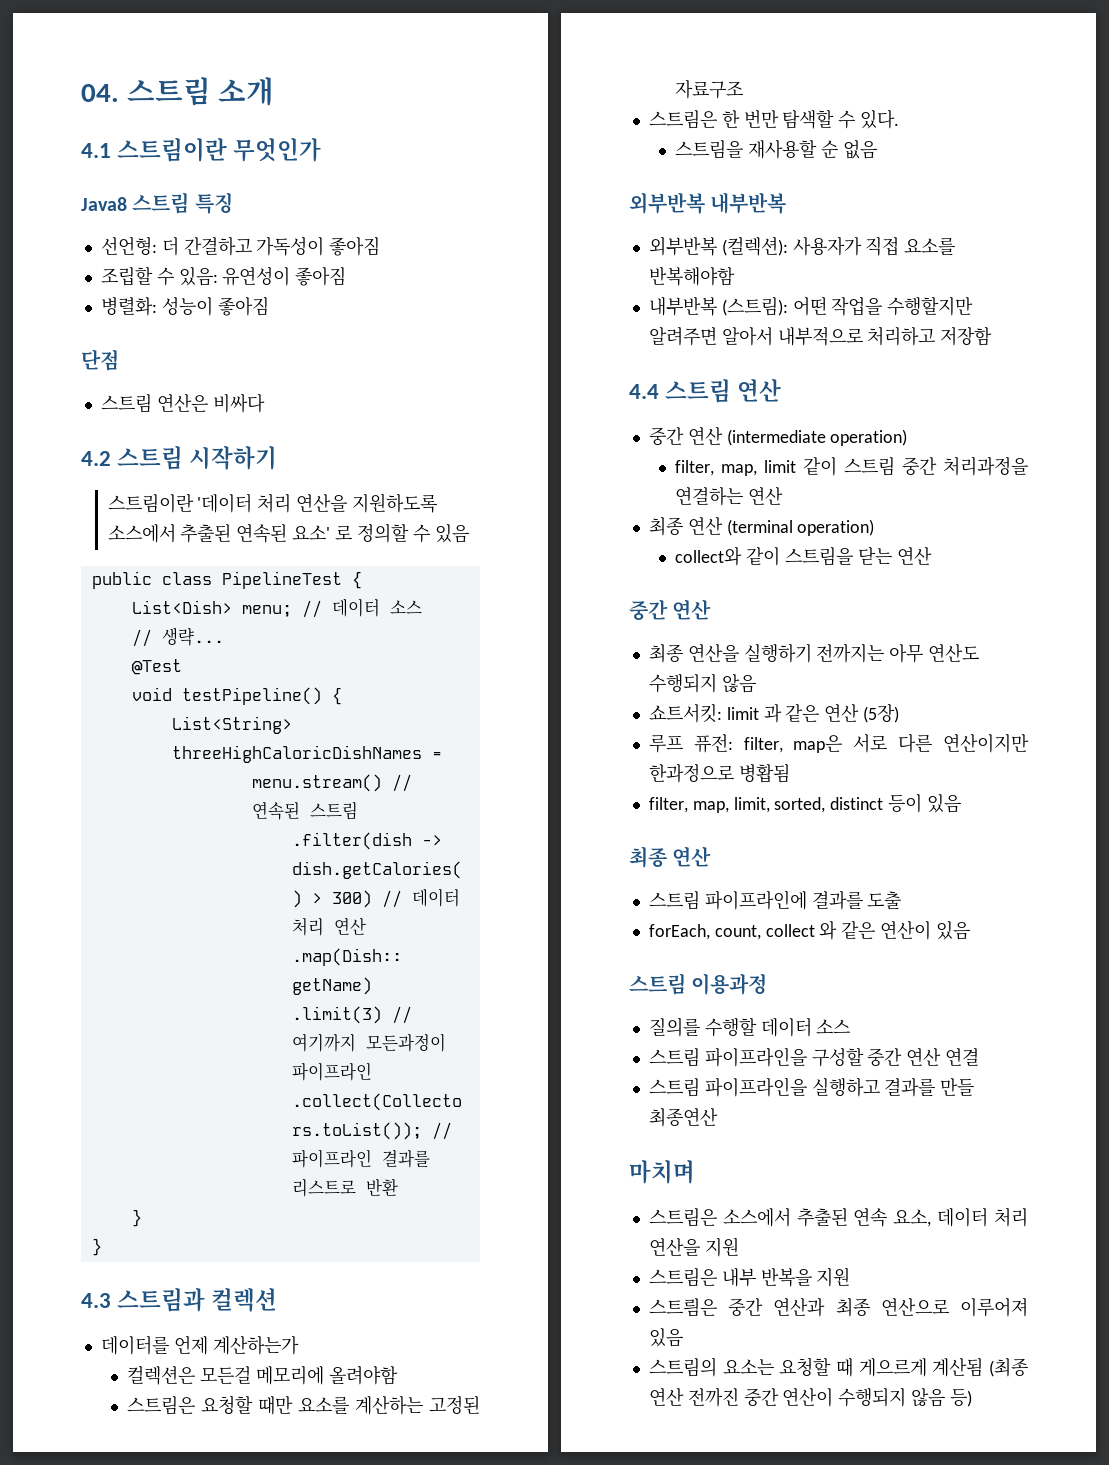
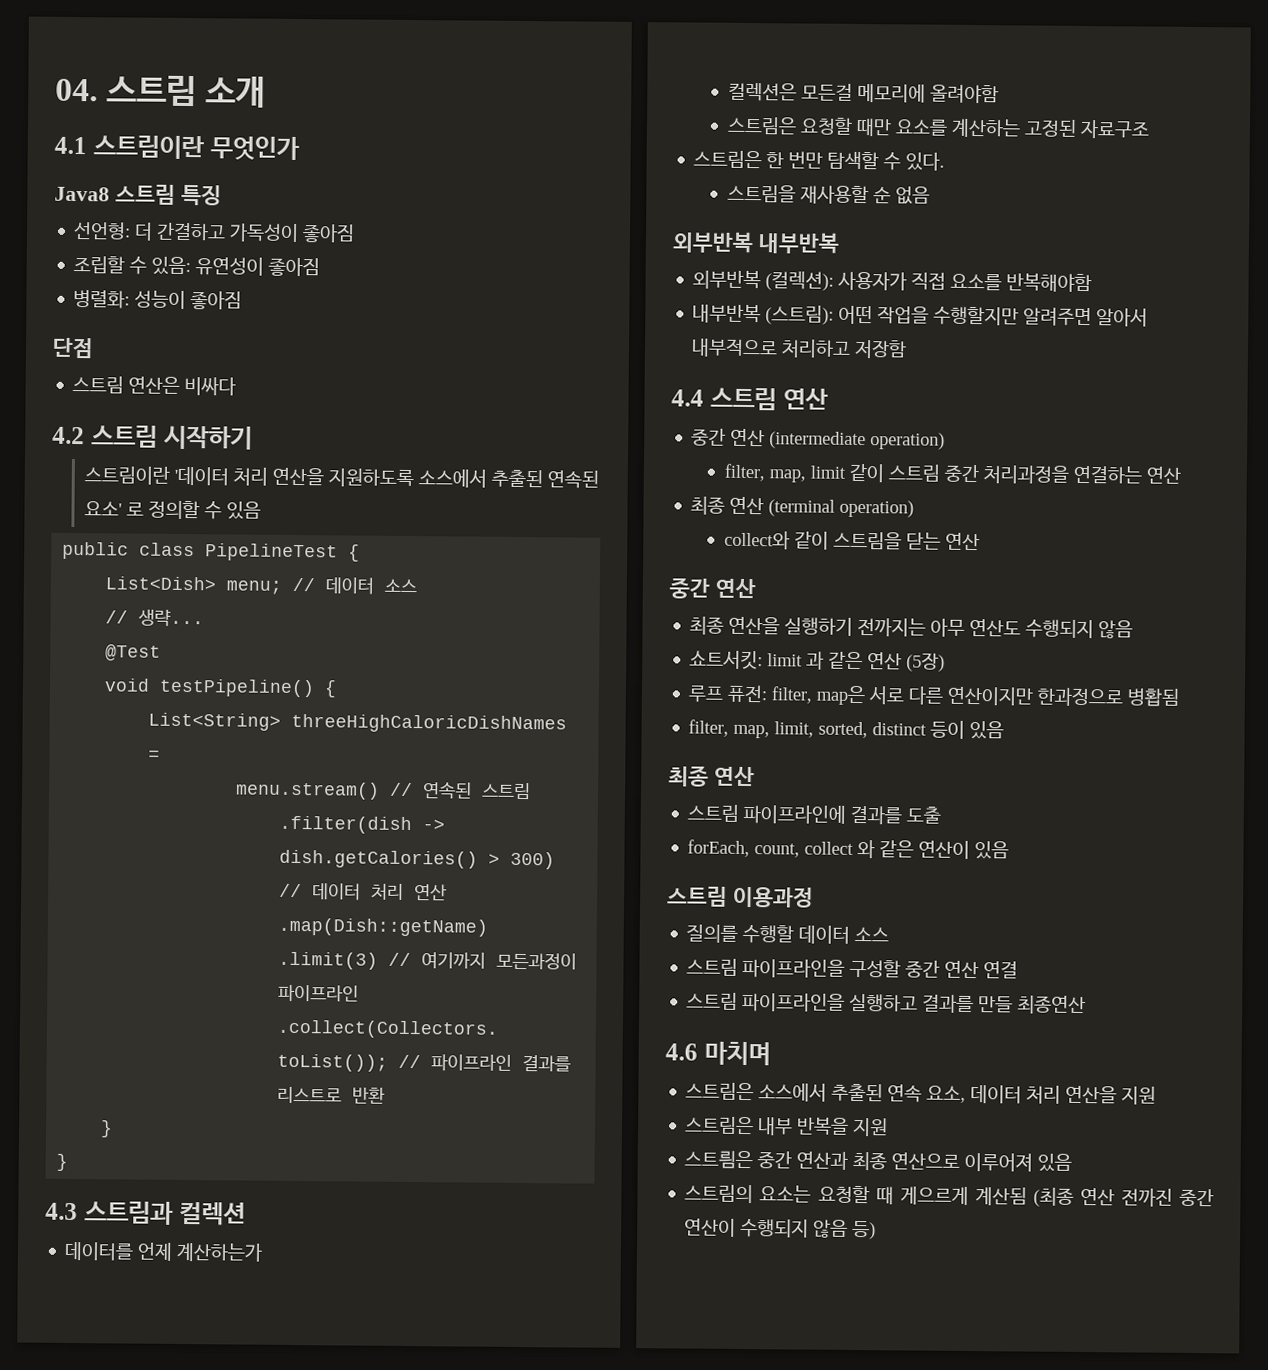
(718, 1117) none -> [665,1043,698,1061] 4.6

